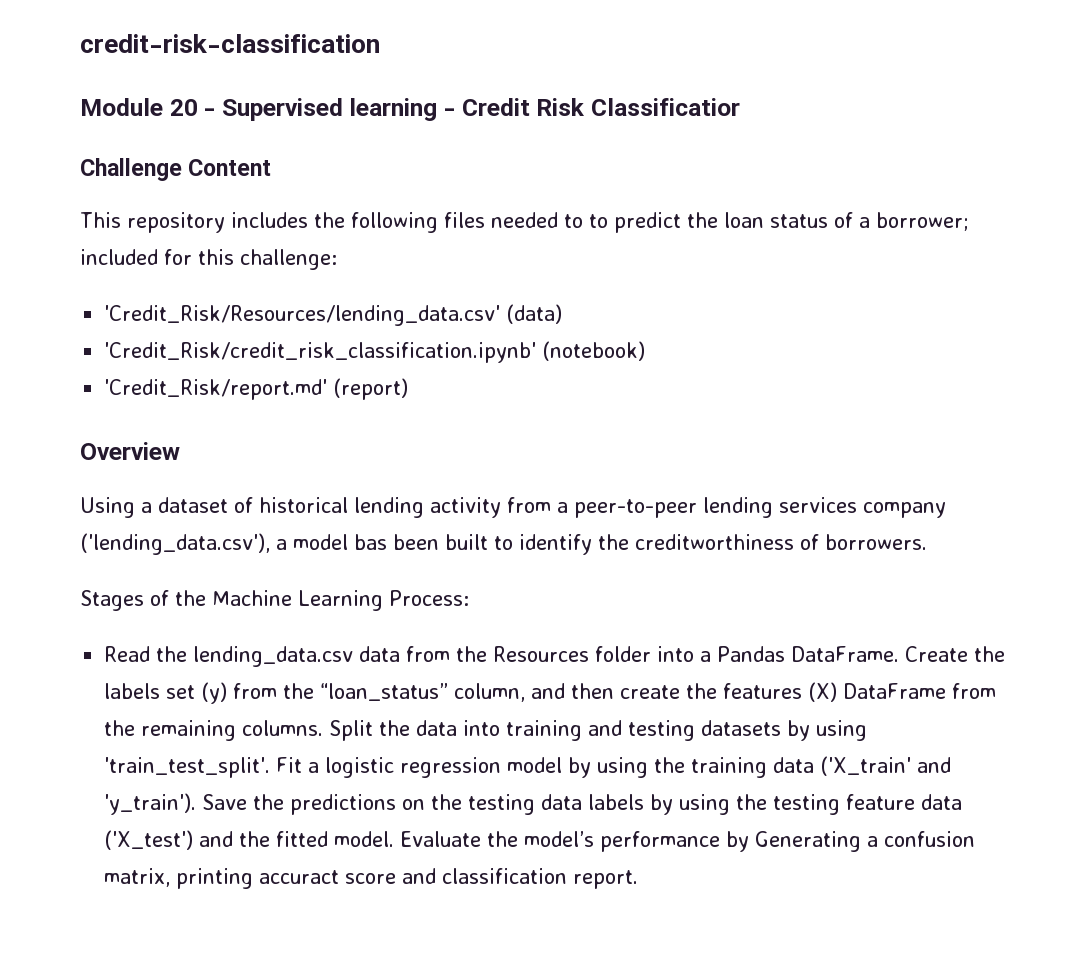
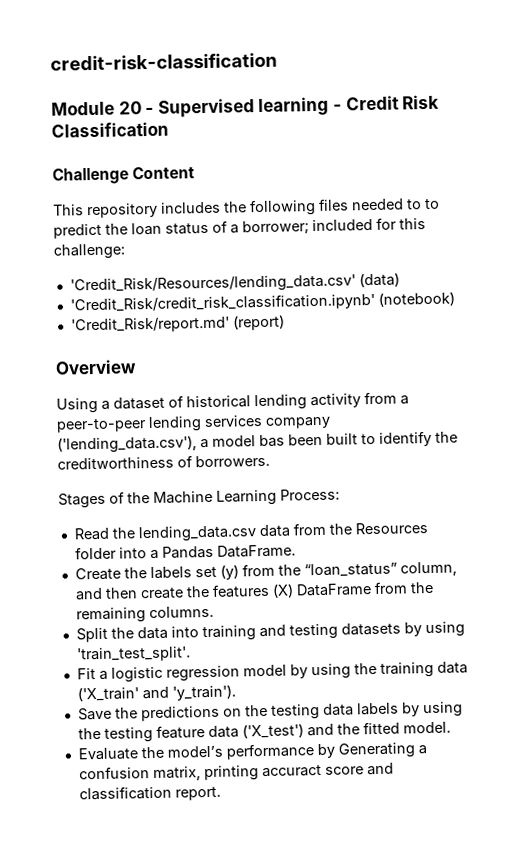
[590,98,740,116] Classificatior -> [51,121,169,138] Classification
(900, 654) none -> (296, 551) //
(324, 728) none -> (214, 612) //
(271, 767) none -> (191, 654) //
(197, 804) none -> (236, 692) //
(395, 839) none -> (451, 727) //

